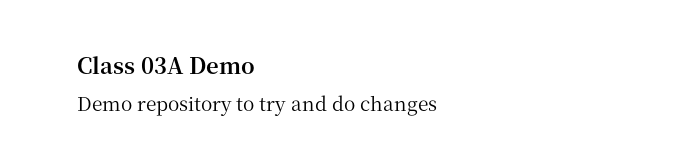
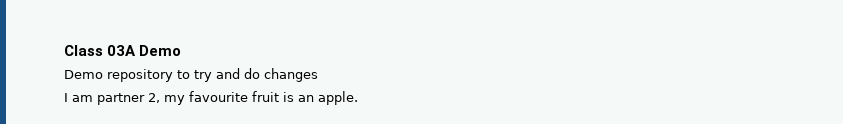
(437, 105) none -> [64,91,358,105] // I am partner 2, my favourite fruit is an apple.

